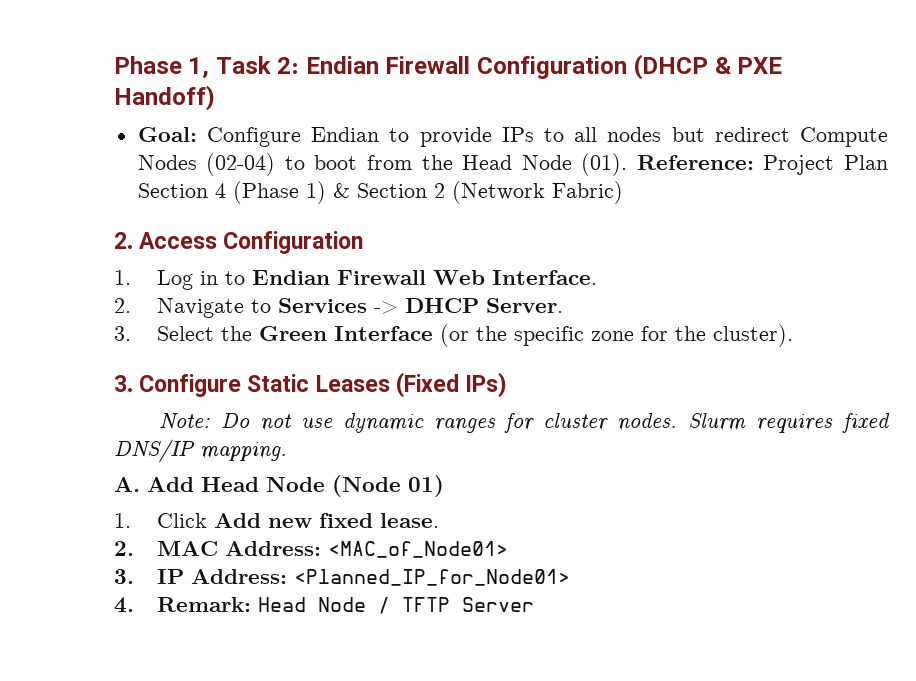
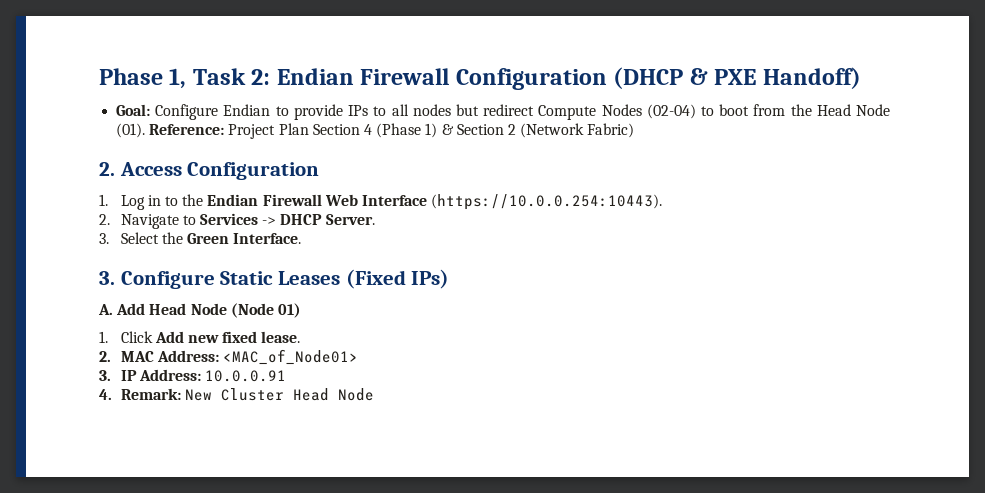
(245, 278) none -> [182,194,204,206] the
[491,270,597,285] Interface. -> [361,194,663,210] Interface (https://10.0.0.254:10443).
[333,324,793,347] Interface (or the specific zone for the cluster). -> [233,233,302,244] Interface.
[159,413,891,434] [114,439,287,463] // Note: Do not use dynamic ranges for cluster nodes. Slurm requires fixed DNS/IP mapping. -> (450, 279) none
[293,569,570,586] <Planned_IP_for_Node01> -> [204,370,286,382] 10.0.0.91
[257,597,534,614] Head Node / TFTP Server -> [184,388,374,401] New Cluster Head Node

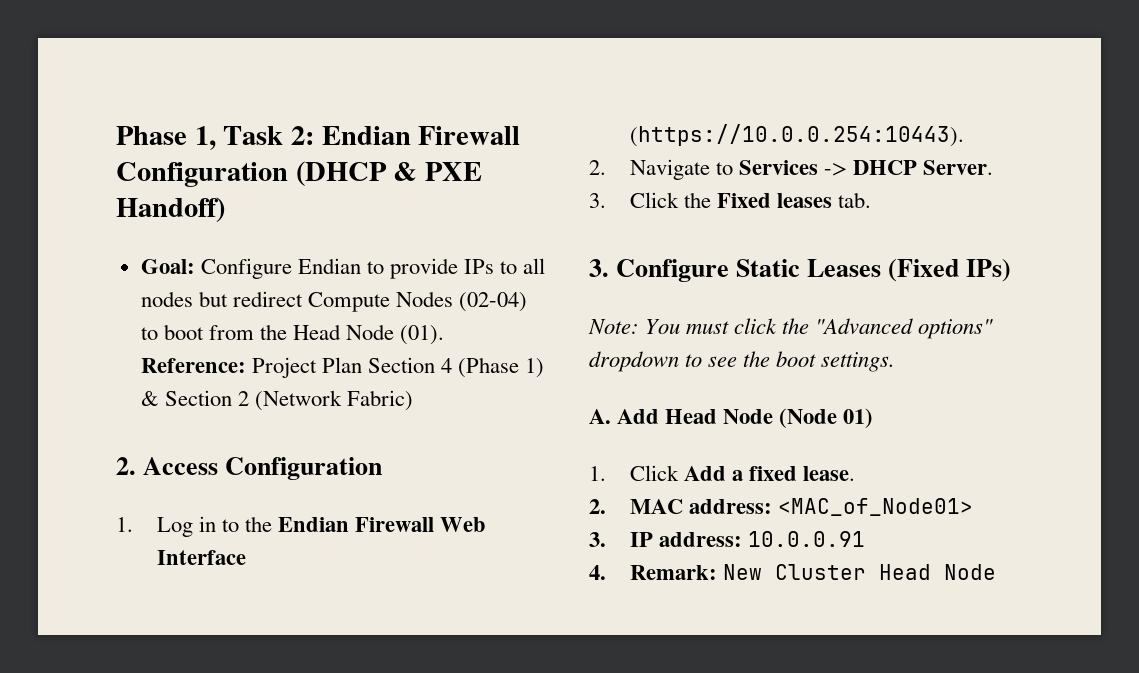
[120,232,302,244] Select the Green Interface. -> [629,192,872,208] Click the Fixed leases tab.
(450, 279) none -> [588,318,994,339] [589,351,896,372] // Note: You must click the "Advanced options" dropdown to see the boot settings.
[187,335,219,343] new -> [731,470,743,481] a
[156,350,219,362] Address: -> [688,499,772,514] address:
[138,369,201,381] Address: -> [658,532,742,547] address:

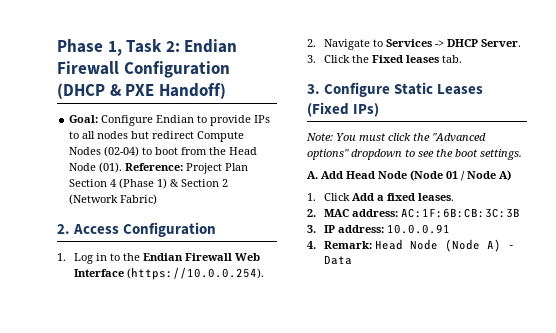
[629,124,964,147] (https://10.0.0.254:10443). -> [126,267,264,280] (https://10.0.0.254).
[843,408,874,428] 01) -> [446,170,511,181] 01 / Node A)
[803,466,856,481] lease. -> [417,193,454,201] leases.
[777,498,973,516] <MAC_of_Node01> -> [400,208,520,218] AC:1F:6B:CB:3C:3B
[722,564,996,580] New Cluster Head Node -> [374,239,515,252] [323,255,352,265] Head Node (Node A) - Data

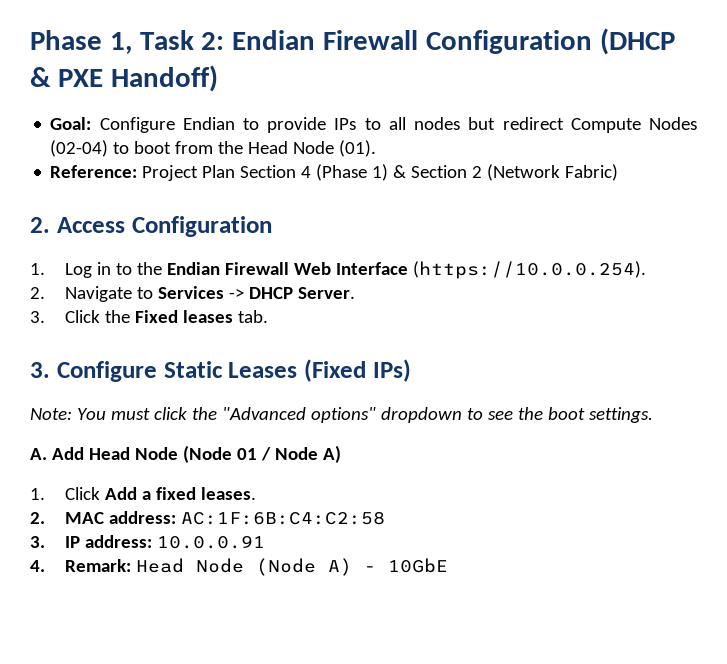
(123, 167) none -> (377, 148) //
[400,208,520,218] AC:1F:6B:CB:3C:3B -> [180,511,385,525] AC:1F:6B:C4:C2:58
[323,255,352,265] Data -> [387,558,448,573] 10GbE

